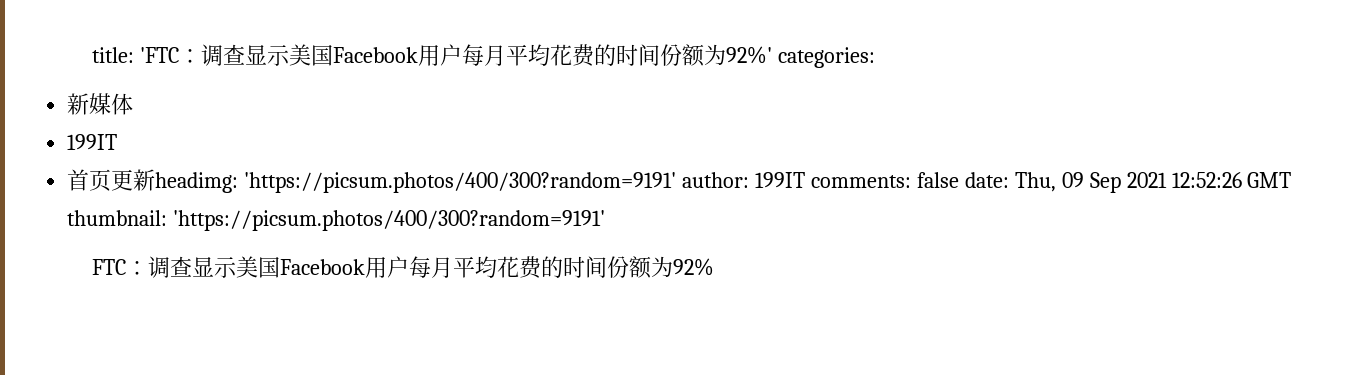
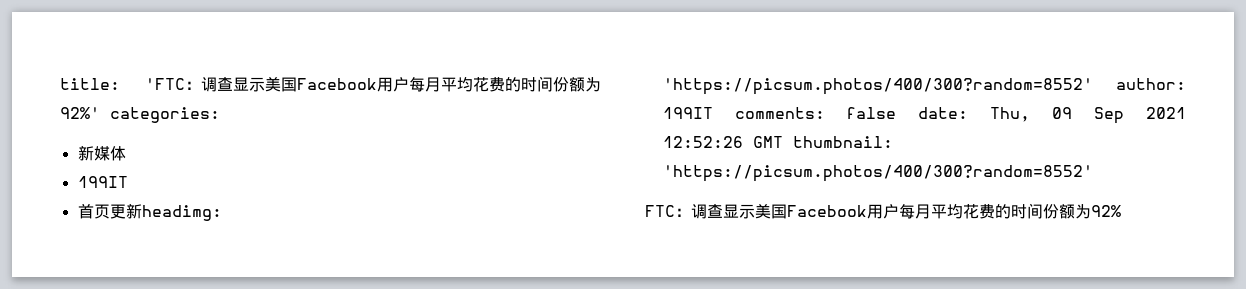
[244,172,677,193] 'https://picsum.photos/400/300?random=9191' -> [662,78,1093,95] 'https://picsum.photos/400/300?random=8552'
[173,210,606,231] 'https://picsum.photos/400/300?random=9191' -> [662,165,1093,182] 'https://picsum.photos/400/300?random=8552'

